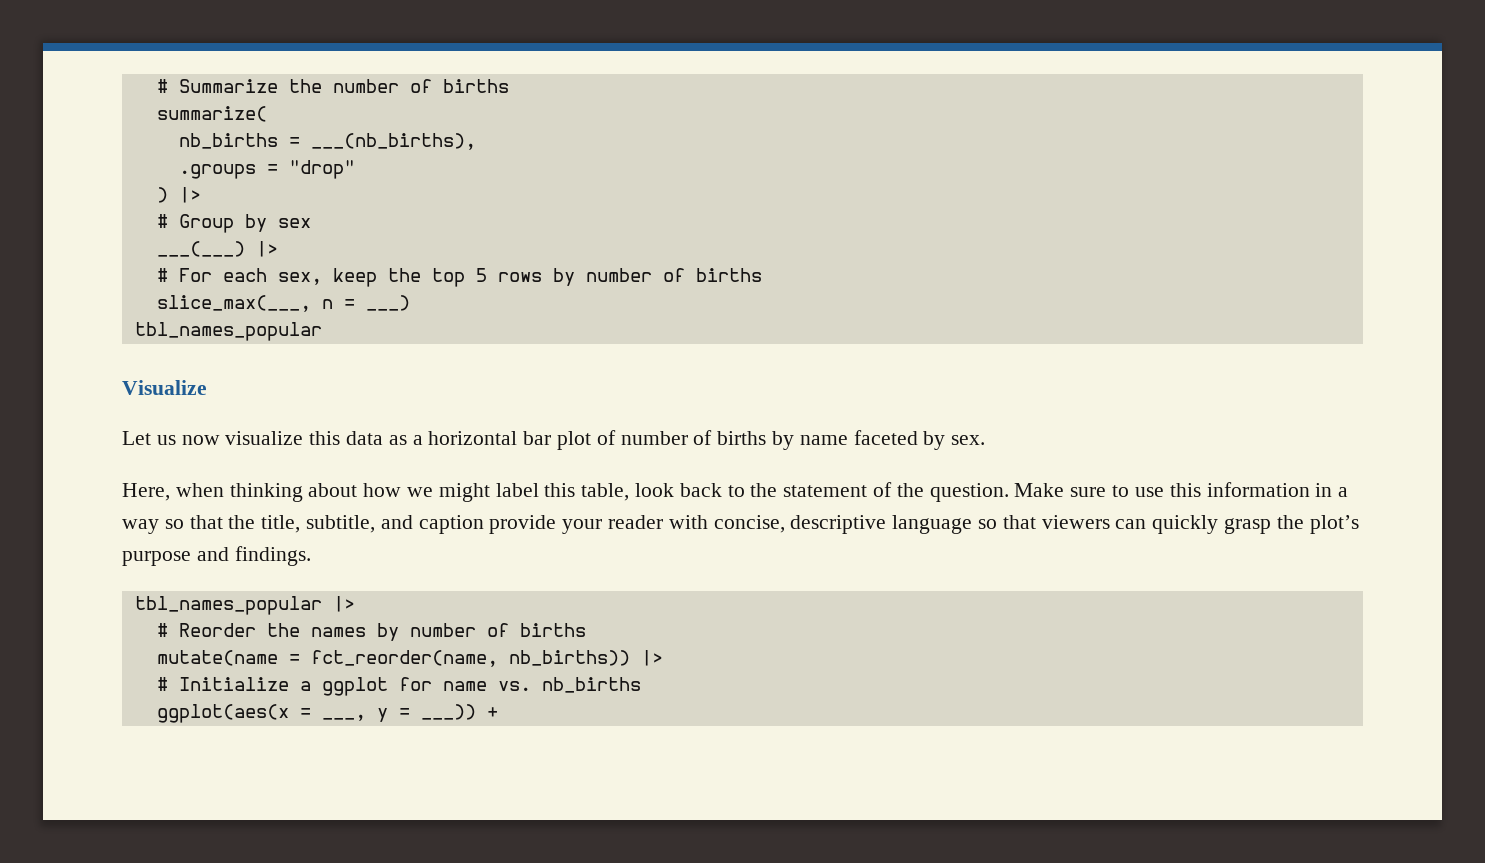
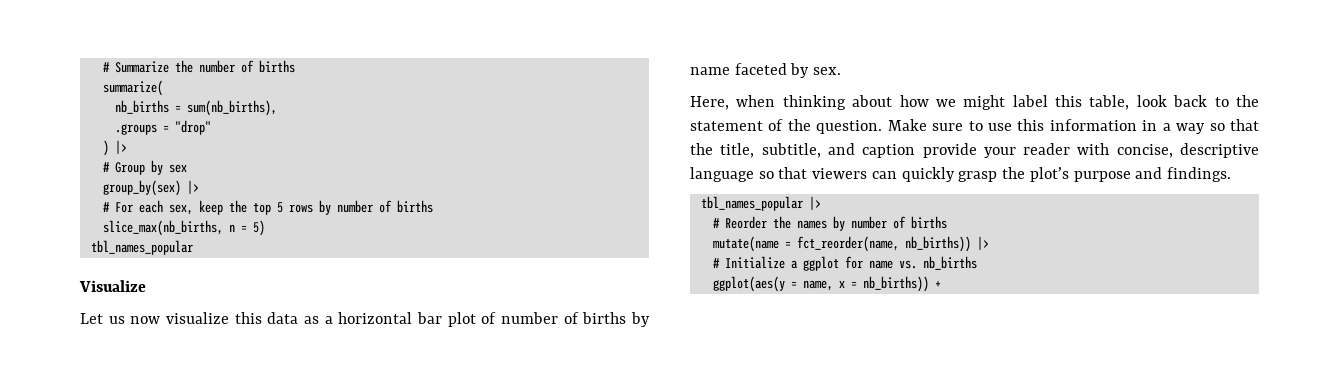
[310,133,476,150] ___(nb_births), -> [186,100,277,116] sum(nb_births),
[156,241,245,257] ___(___) -> [102,180,181,196] group_by(sex)
[156,295,311,312] slice_max(___, -> [102,220,223,236] slice_max(nb_births,
[365,295,410,311] ___) -> [252,220,265,236] 5)
[156,704,476,723] ggplot(aes(x = ___, y = ___)) -> [712,276,929,292] ggplot(aes(y = name, x = nb_births))

